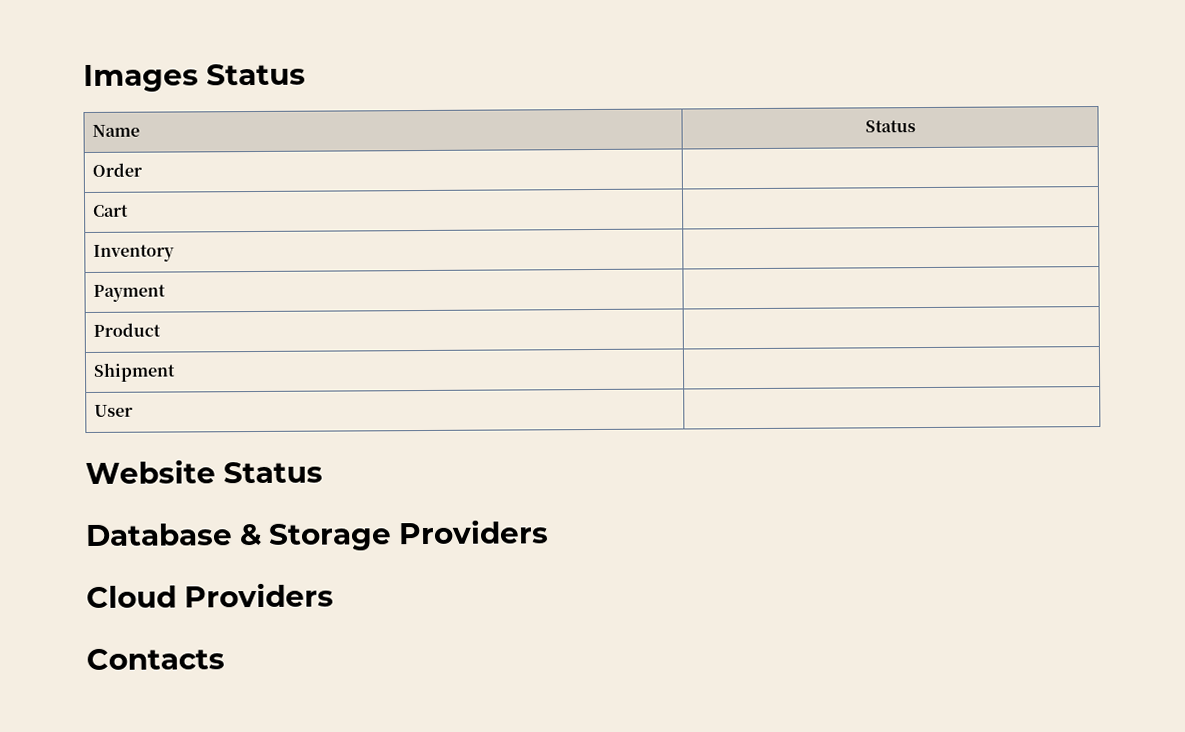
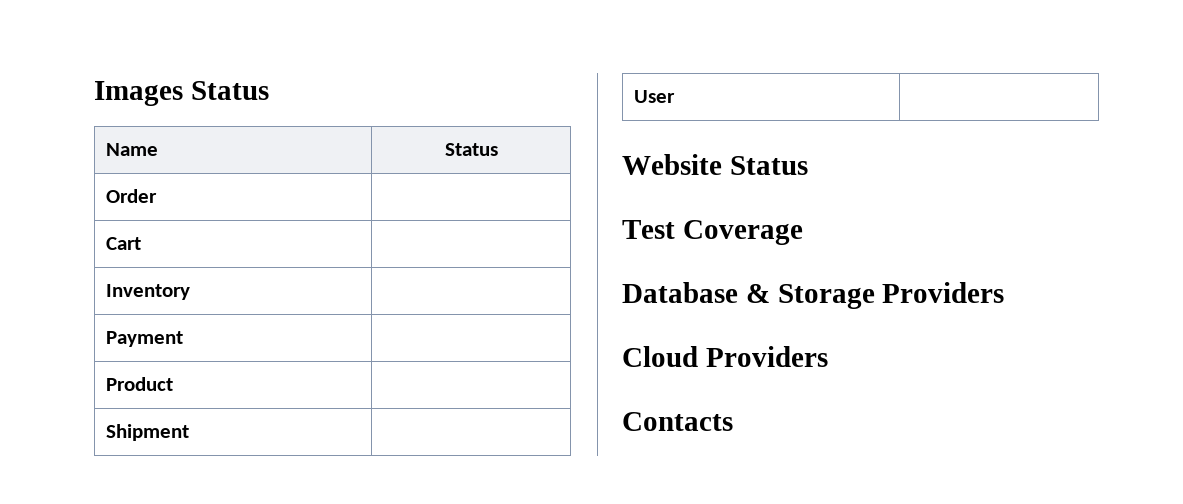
(323, 472) none -> [622,220,803,245] // Test Coverage

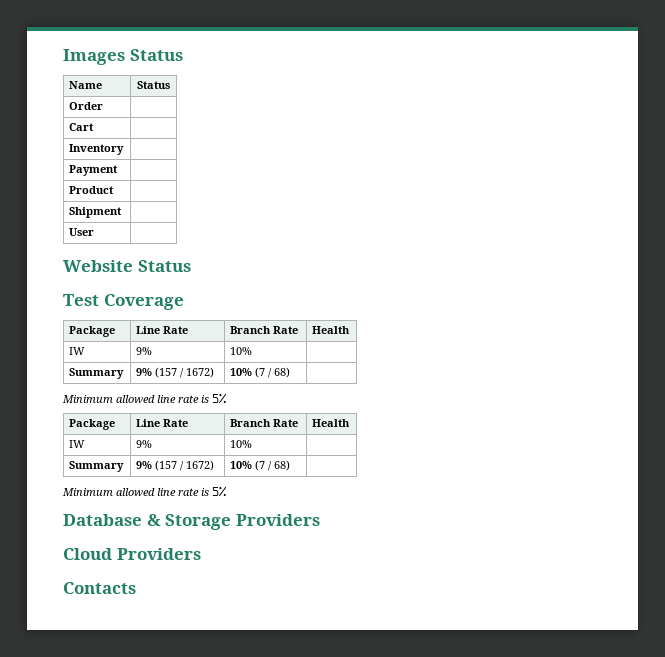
(803, 232) none -> [69,326,116,337] [136,326,189,334] [230,326,299,334] [312,326,351,334] [69,347,86,355] [136,347,153,355] [230,347,253,355] [69,368,125,379] [136,367,215,378] [230,367,291,378] [62,393,227,404] [69,419,116,430] [136,419,189,427] [230,419,299,427] [312,419,351,427] [69,440,86,448] [136,440,153,448] [230,440,253,448] [69,461,125,472] [136,460,215,471] [230,460,291,471] [62,486,227,497] // Package | Line Rate | Branch Rate | Health // IW | 9% | 10% | // Summary | 9% (157 / 1672) | 10% (7 / 68) | // Minimum allowed line rate is 5% // Package | Line Rate | Branch Rate | Health // IW | 9% | 10% | // Summary | 9% (157 / 1672) | 10% (7 / 68) | // Minimum allowed line rate is 5%

